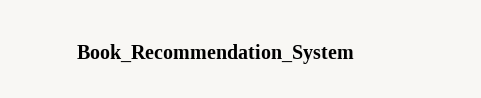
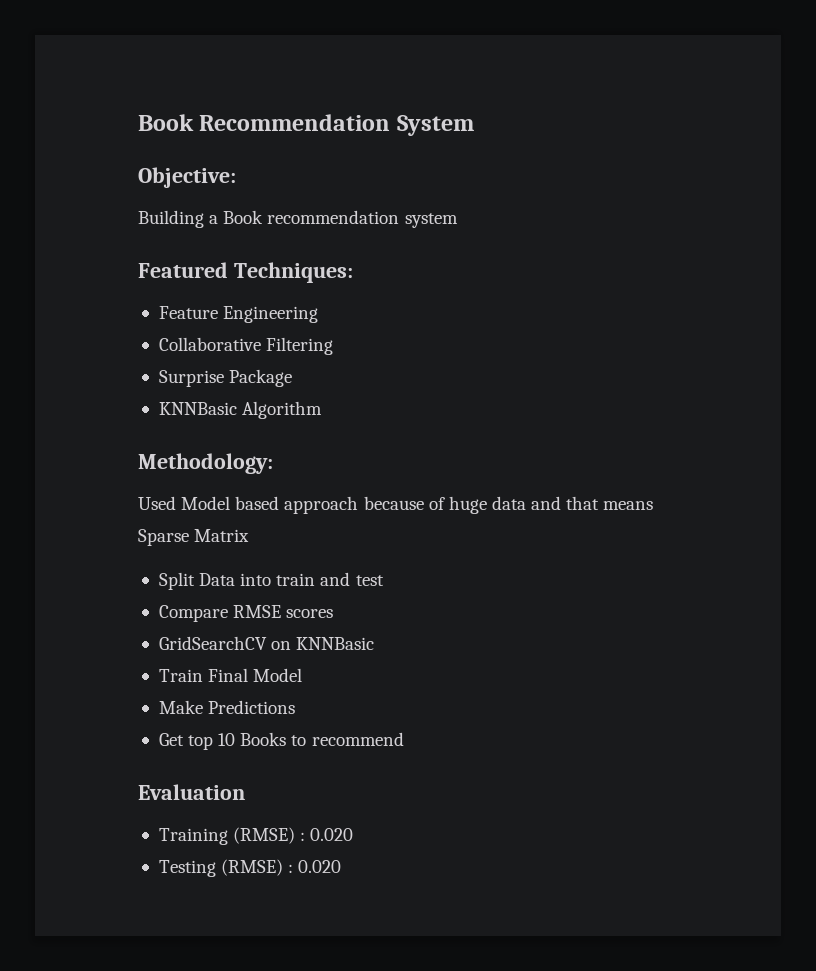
[77,44,354,64] Book_Recommendation_System -> [138,114,474,136] [138,167,236,188] [138,210,458,228] [138,262,353,283] [158,306,319,323] [158,337,334,355] [158,369,293,387] [158,401,323,419] [138,453,273,474] [138,496,654,514] [138,529,250,546] [158,572,384,590] [158,605,334,622] [158,636,375,650] [158,668,303,682] [158,700,296,714] [158,732,404,750] [138,784,245,800] [158,827,354,845] [158,859,342,877] Book Recommendation System // Objective: // Building a Book recommendation system // Featured Techniques: // Feature Engineering // Collaborative Filtering // Surprise Package // KNNBasic Algorithm // Methodology: // Used Model based approach because of huge data and that means Sparse Matrix // Split Data into train and test // Compare RMSE scores // GridSearchCV on KNNBasic // Train Final Model // Make Predictions // Get top 10 Books to recommend // Evaluation // Training (RMSE) : 0.020 // Testing (RMSE) : 0.020

